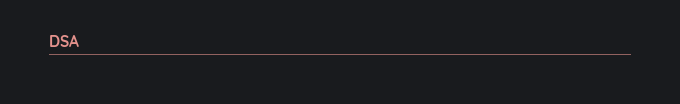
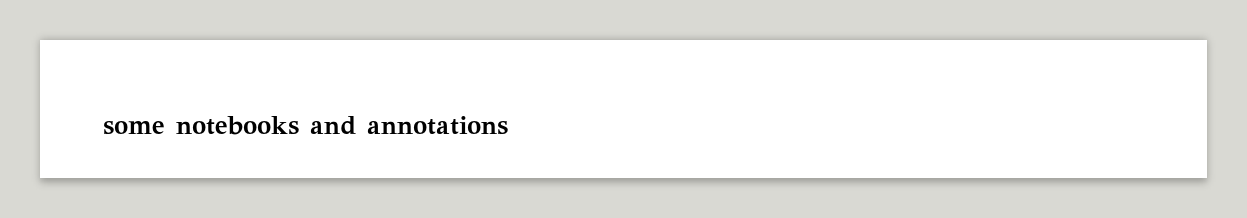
[49,34,79,47] DSA -> [103,116,508,135] some notebooks and annotations

